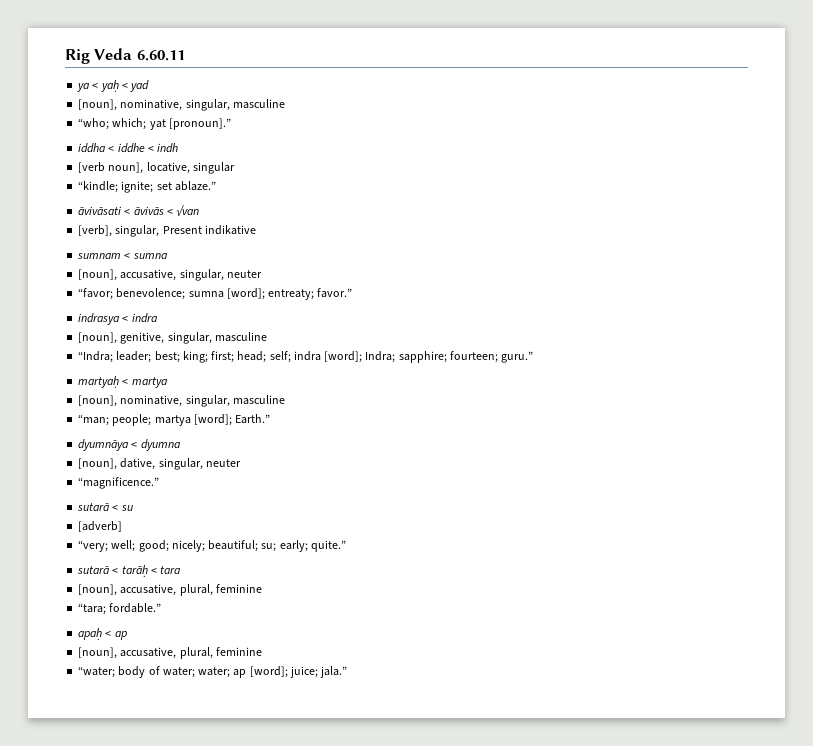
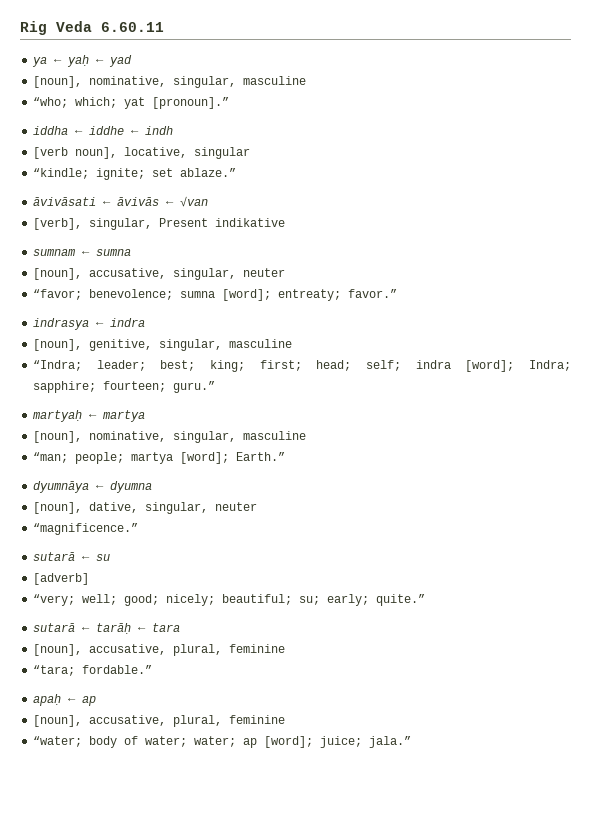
[92,80,128,92] < yaḥ < -> [54,55,105,67] ← yaḥ ←
[108,143,154,153] < iddhe < -> [75,126,140,135] ← iddhe ←
[124,206,173,215] < āvivās < -> [103,197,175,206] ← āvivās ←
[124,253,131,259] < -> [82,251,91,256] ←
[122,316,129,322] < -> [96,322,105,327] ←
[122,379,129,385] < -> [89,414,98,419] ←
[131,442,138,448] < -> [96,485,105,490] ←
[112,505,119,511] < -> [82,556,91,561] ←
[112,565,157,577] < tarāḥ < -> [82,623,147,634] ← tarāḥ ←
[105,631,112,637] < -> [68,698,77,703] ←

